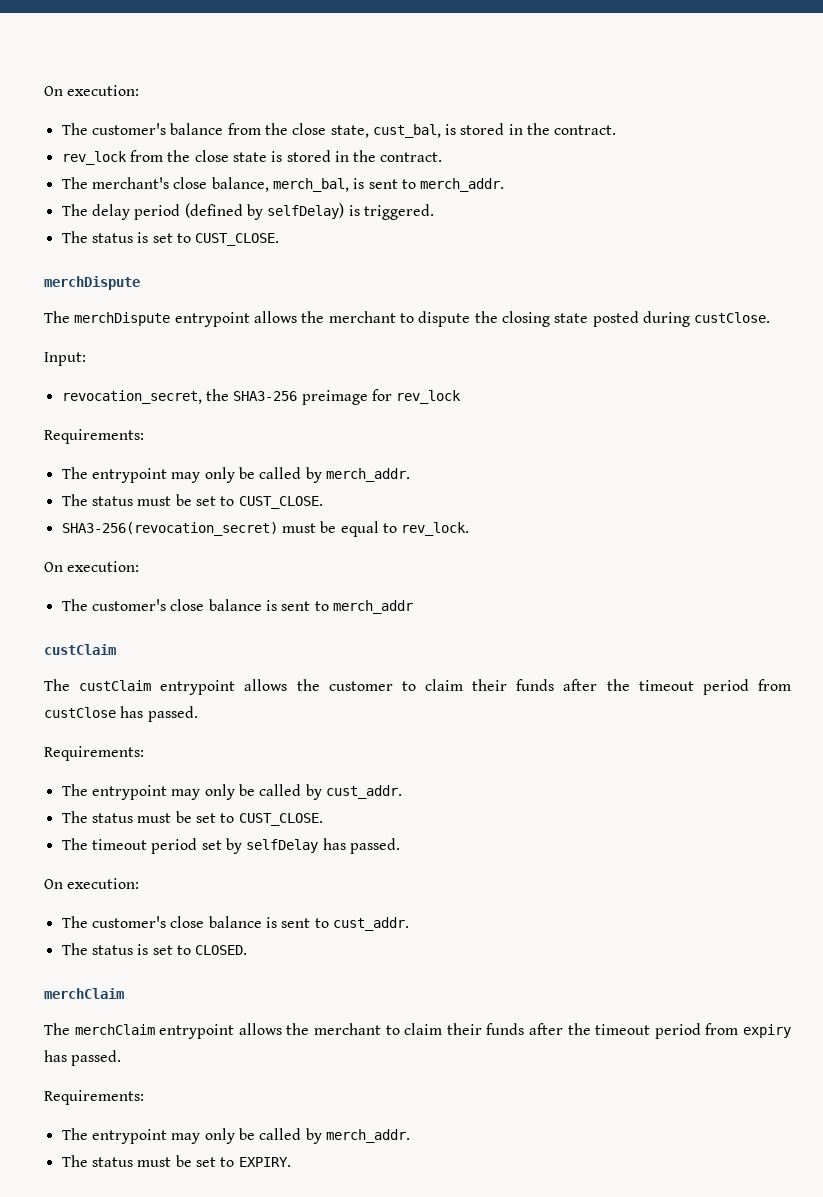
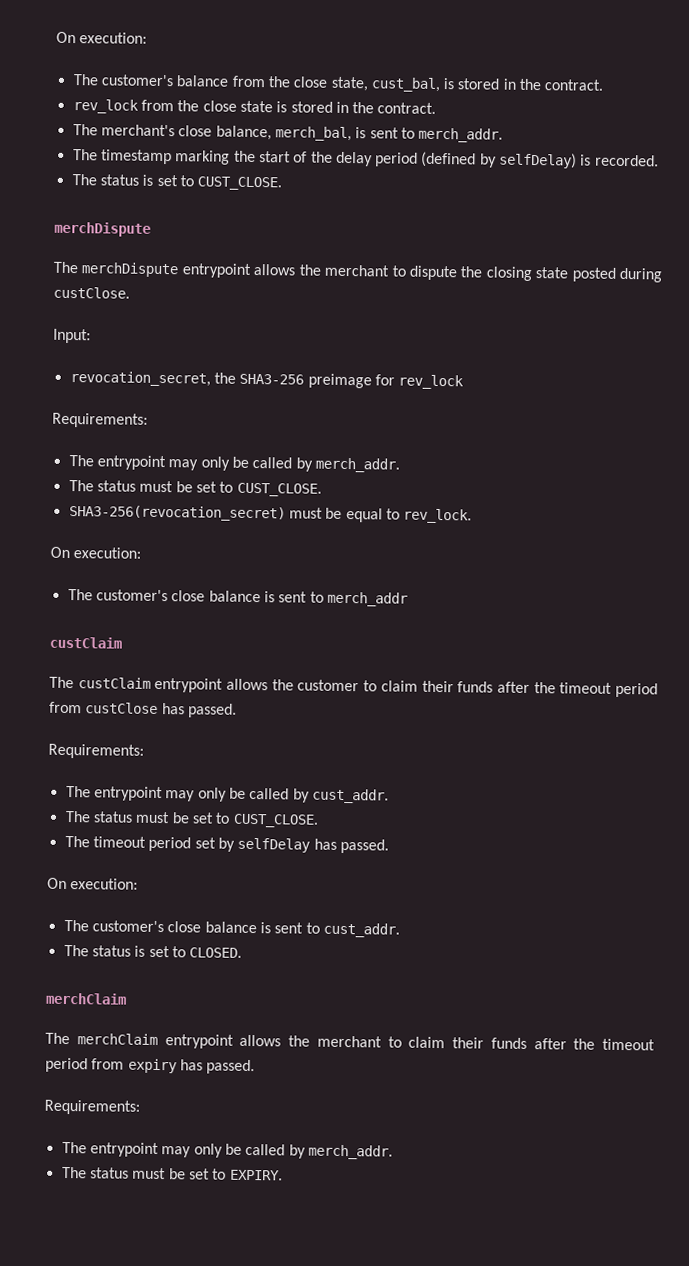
(88, 210) none -> [100,149,333,165] timestamp marking the start of the
[363,204,434,220] triggered. -> [594,154,659,167] recorded.

